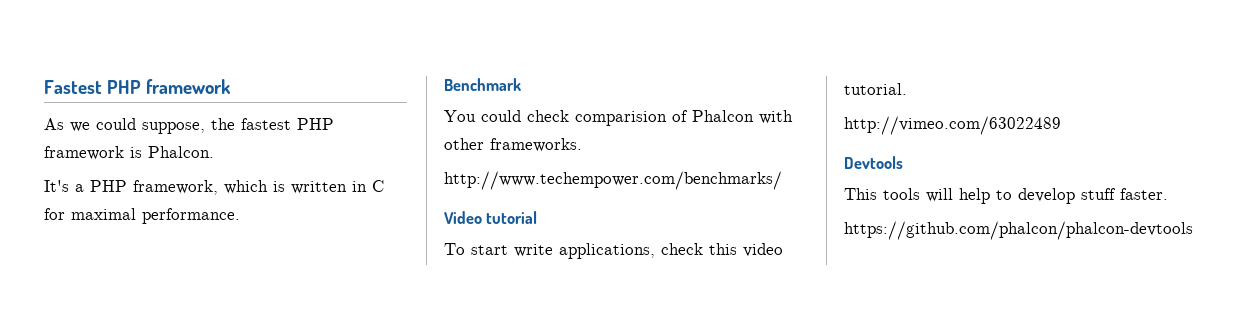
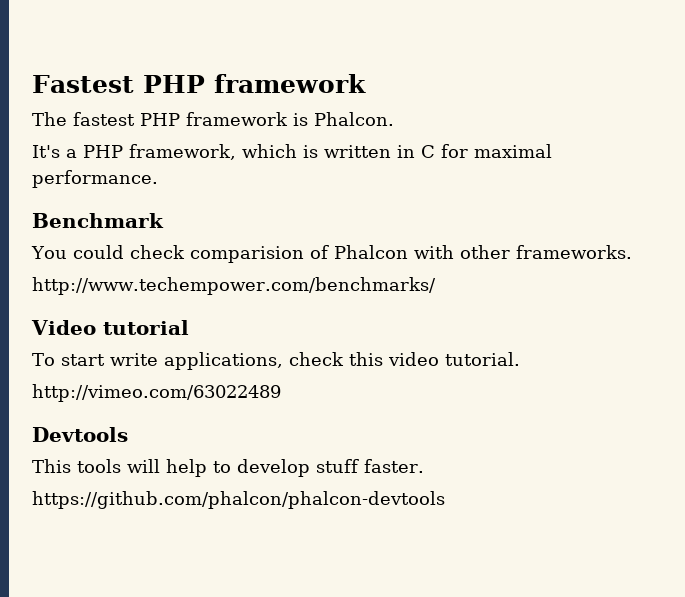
[44,118,235,134] As we could suppose, the -> [32,112,67,126] The

